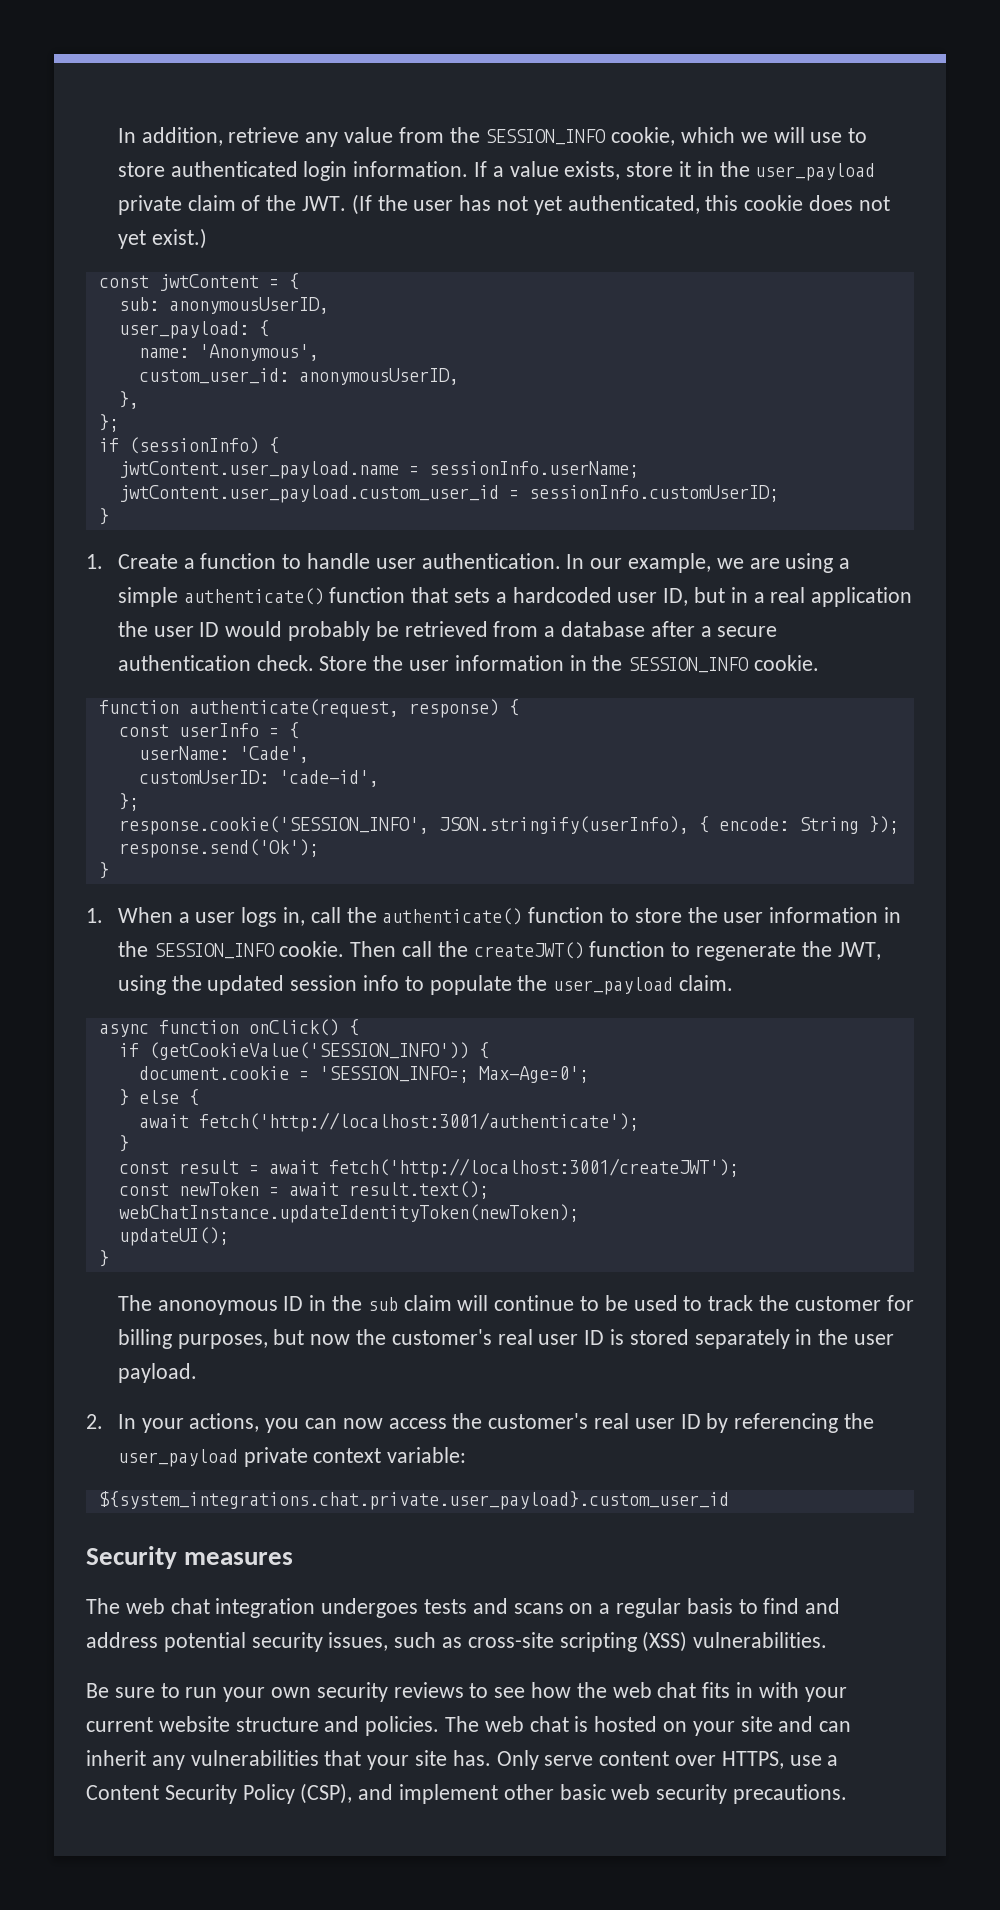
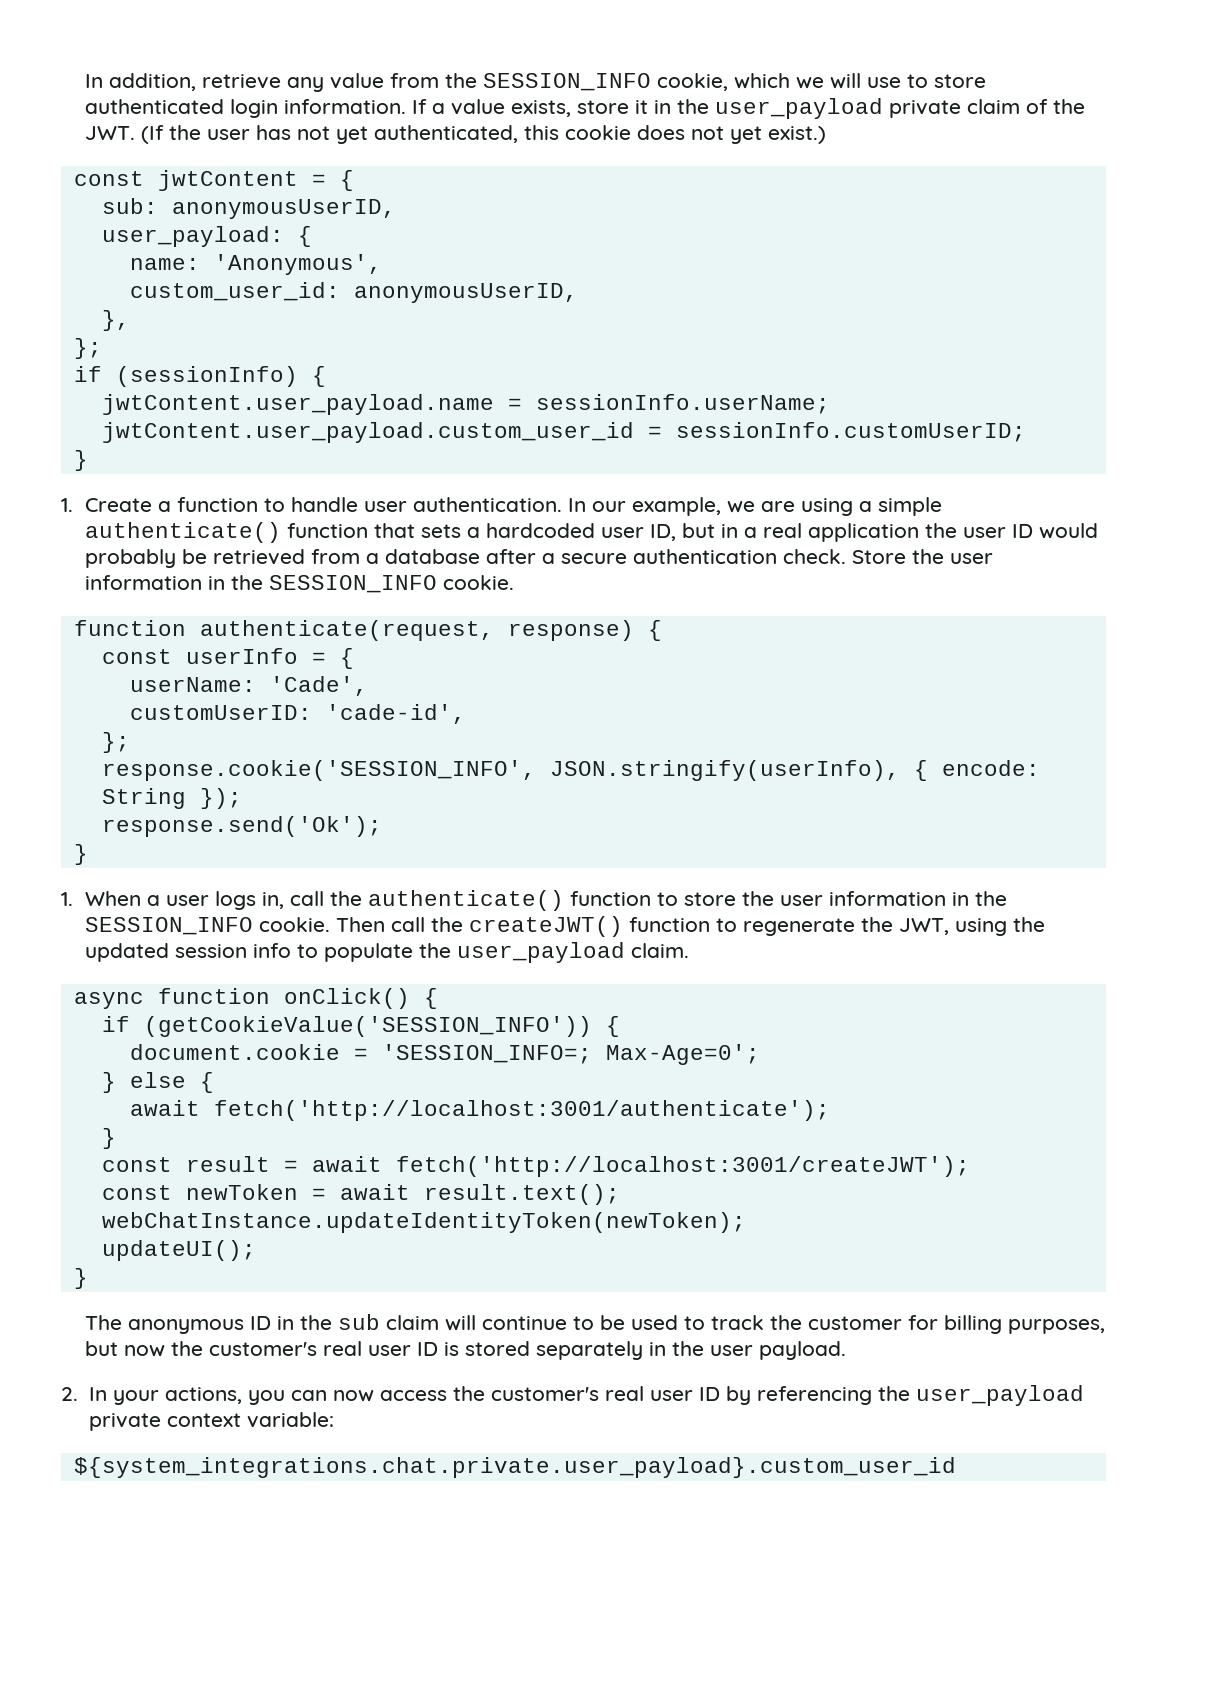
[157,1300,278,1315] anonoymous -> [128,1319,245,1334] anonymous
[86,1546,294,1569] [86,1598,841,1618] [86,1631,828,1652] [86,1682,847,1702] [86,1716,852,1736] [86,1750,839,1770] [86,1783,848,1804] // Security measures // The web chat integration undergoes tests and scans on a regular basis to find and address potential security issues, such as cross-site scripting (XSS) vulnerabilities. // Be sure to run your own security reviews to see how the web chat fits in with your current website structure and policies. The web chat is hosted on your site and can inherit any vulnerabilities that your site has. Only serve content over HTTPS, use a Content Security Policy (CSP), and implement other basic web security precautions. -> (956, 1467) none

